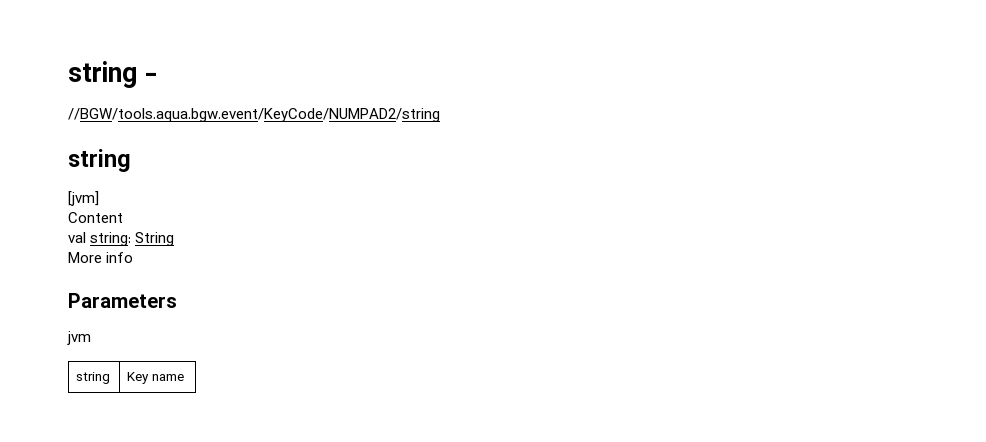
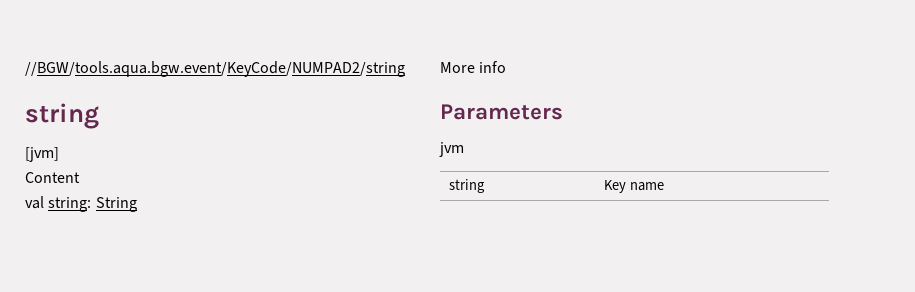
[68,61,159,88] string - // -> (25, 69) none

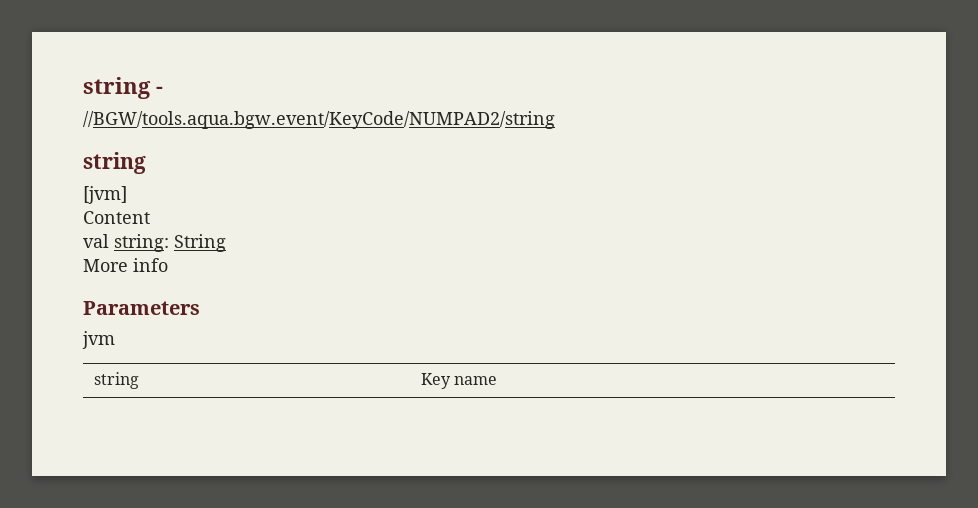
(25, 69) none -> [83,77,163,99] string - //

